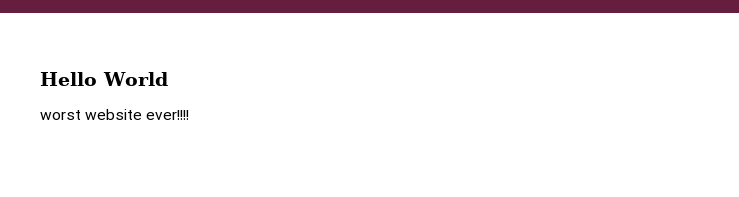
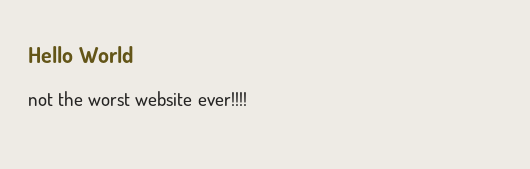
(168, 79) none -> [28,91,84,106] not the

